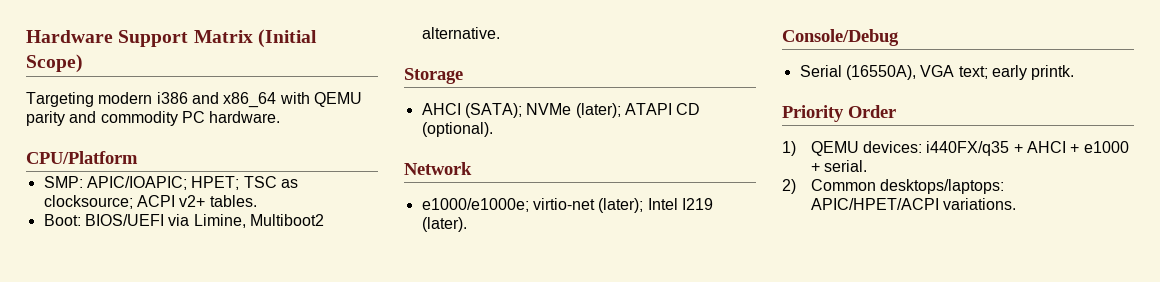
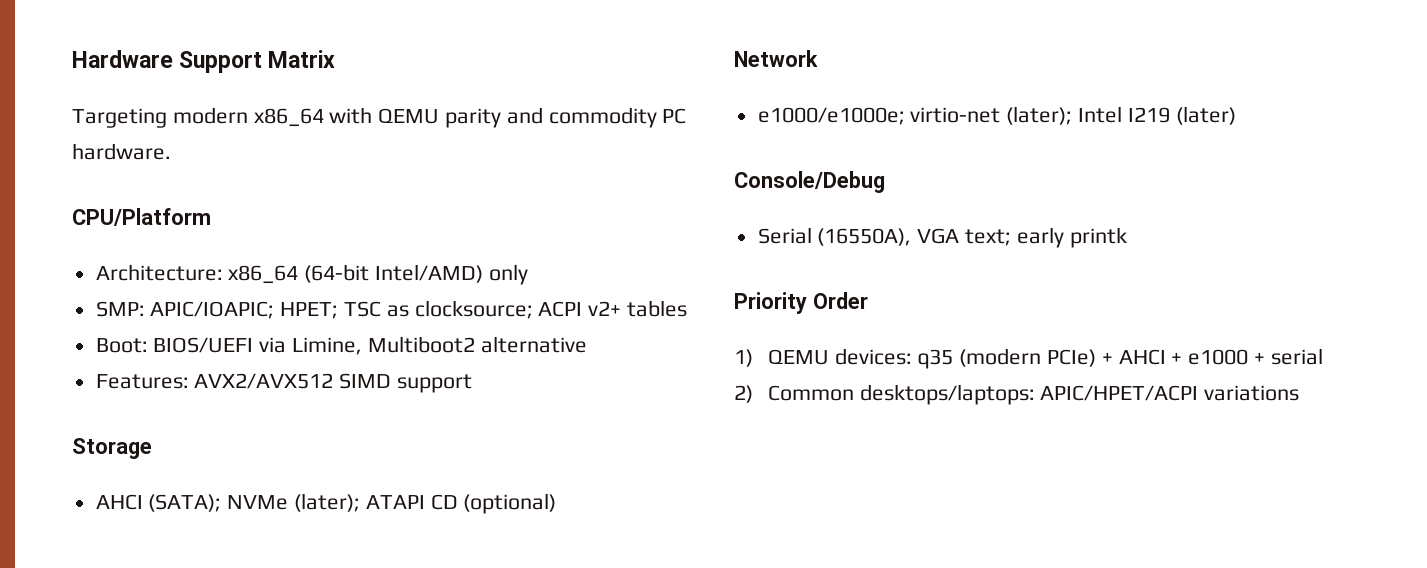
[257,29,317,48] [26,54,83,73] (Initial Scope) -> (336, 59) none
[156,92,219,104] i386 and -> (248, 115) none
(138, 157) none -> [95,264,528,285] // Architecture: x86_64 (64-bit Intel/AMD) only
[209,195,257,207] tables. -> [627,300,688,317] tables
[421,27,500,39] alternative. -> [480,336,587,353] [95,373,473,393] alternative // Features: AVX2/AVX512 SIMD support
[421,122,493,137] (optional). -> [463,493,557,514] (optional)
[421,217,467,232] (later). -> [1175,106,1236,125] (later)
[1031,65,1075,80] printk. -> [1069,227,1127,248] printk
[926,141,1010,156] i440FX/q35 -> [917,348,1097,369] q35 (modern PCIe)
[824,160,868,172] serial. -> [1270,348,1323,365] serial
[943,198,1017,210] variations. -> [1204,385,1300,401] variations

